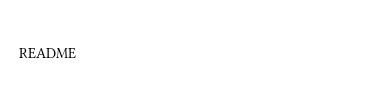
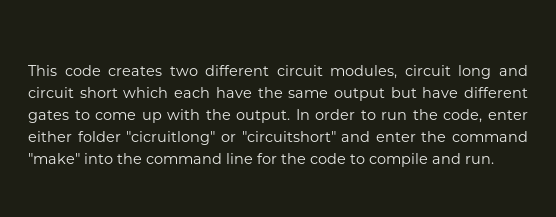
[19,47,76,59] README -> [28,65,528,79] [28,87,528,101] [28,109,529,123] [28,131,528,145] [28,153,494,167] This code creates two different circuit modules, circuit long and circuit short which each have the same output but have different gates to come up with the output. In order to run the code, enter either folder "cicruitlong" or "circuitshort" and enter the command "make" into the command line for the code to compile and run.

